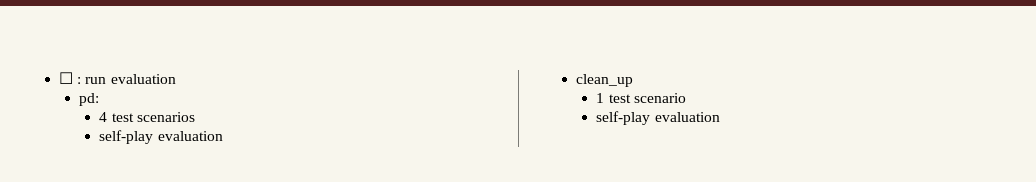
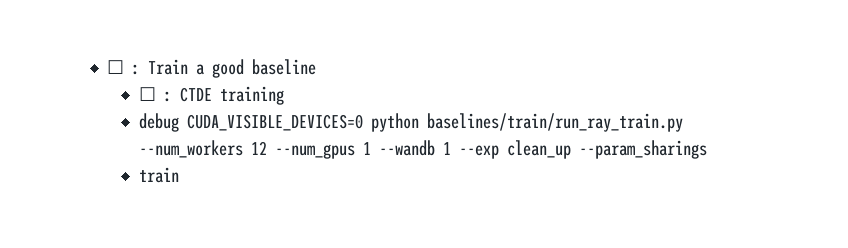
[59,72,176,84] [79,93,100,106] [99,112,195,122] [99,130,223,144] [576,74,634,87] [596,93,686,103] [596,111,720,125] ☐ : run evaluation // pd: // 4 test scenarios // self-play evaluation // clean_up // 1 test scenario // self-play evaluation -> [107,59,317,78] [138,86,284,105] [138,113,683,132] [138,140,707,159] [138,167,179,183] ☐ : Train a good baseline // ☐ : CTDE training // debug CUDA_VISIBLE_DEVICES=0 python baselines/train/run_ray_train.py --num_workers 12 --num_gpus 1 --wandb 1 --exp clean_up --param_sharings // train

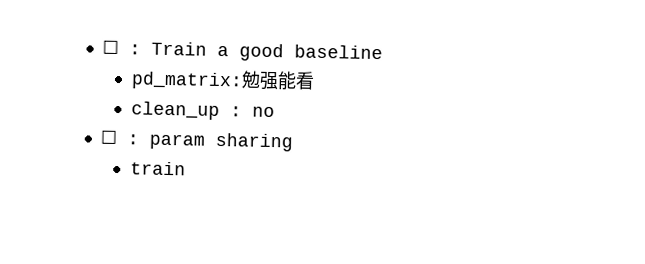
[138,86,284,105] [138,113,683,132] [138,140,707,159] ☐ : CTDE training // debug CUDA_VISIBLE_DEVICES=0 python baselines/train/run_ray_train.py --num_workers 12 --num_gpus 1 --wandb 1 --exp clean_up --param_sharings -> [130,70,315,91] [130,101,275,120] [99,129,293,152] pd_matrix:勉强能看 // clean_up : no // ☐ : param sharing

